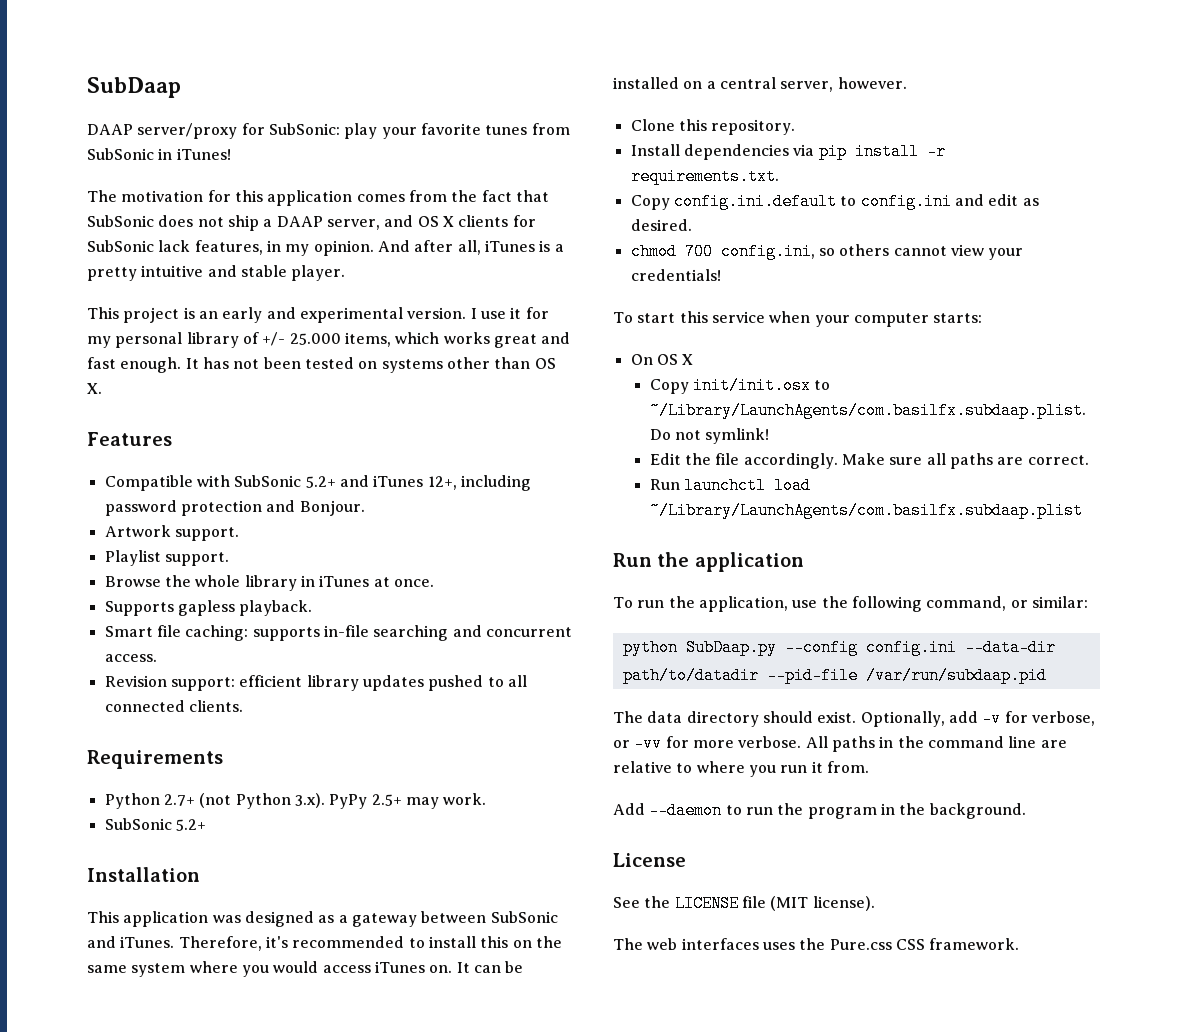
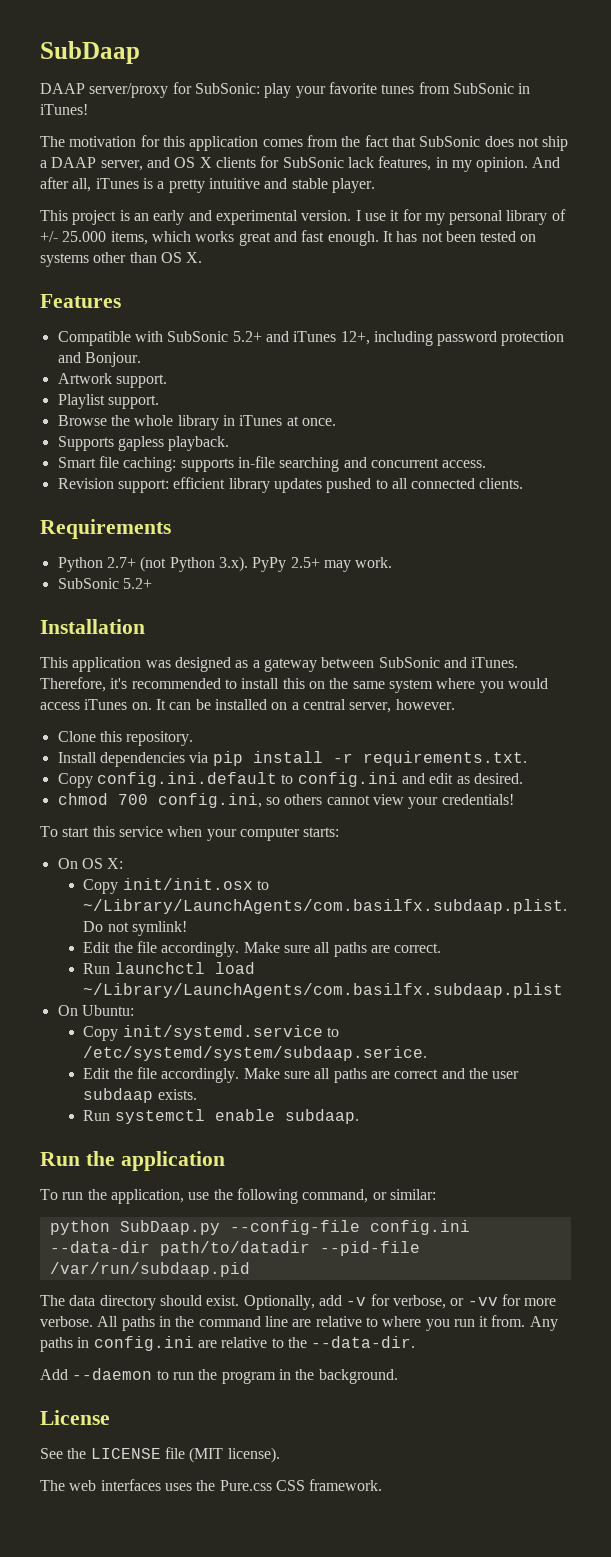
[682,354,694,365] X -> [107,858,124,869] X:
(1083, 510) none -> [57,1005,134,1016] [83,1025,340,1041] [83,1046,428,1061] [83,1067,520,1083] [83,1088,197,1103] [83,1109,359,1124] // On Ubuntu: // Copy init/systemd.service to /etc/systemd/system/subdaap.serice. // Edit the file accordingly. Make sure all paths are correct and the user subdaap exists. // Run systemctl enable subdaap.
[784,639,858,656] --config -> [229,1220,360,1235] --config-file
(869, 767) none -> [529,1316,558,1331] [40,1336,416,1352] Any paths in config.ini are relative to the --data-dir.

